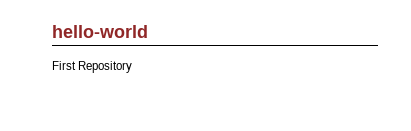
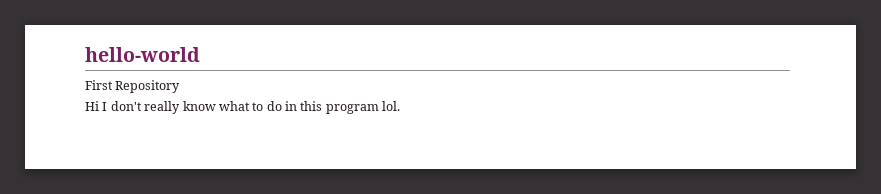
(133, 67) none -> [85,101,401,114] // Hi I don't really know what to do in this program lol.

